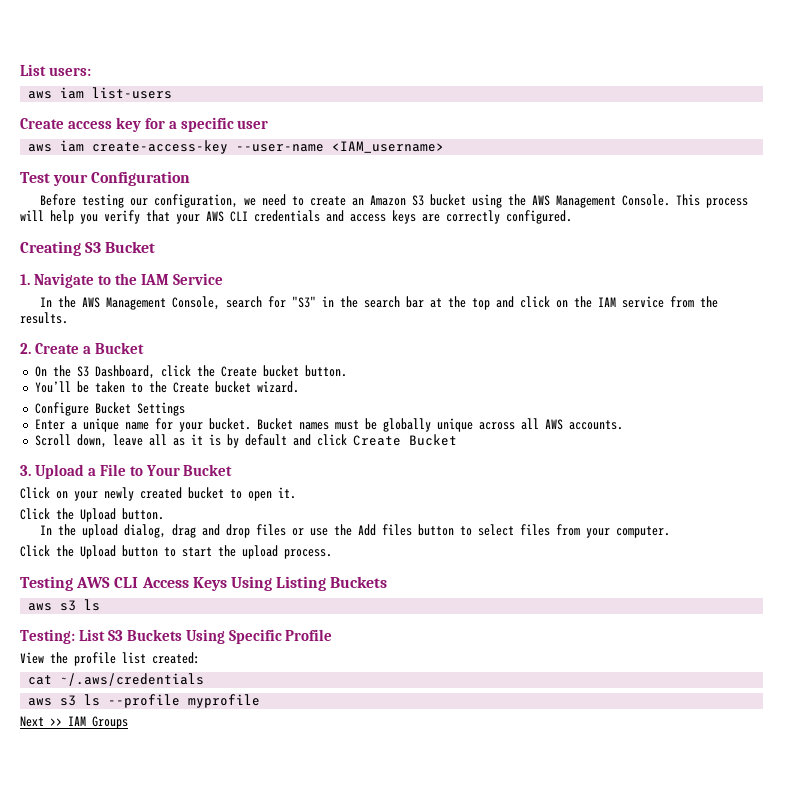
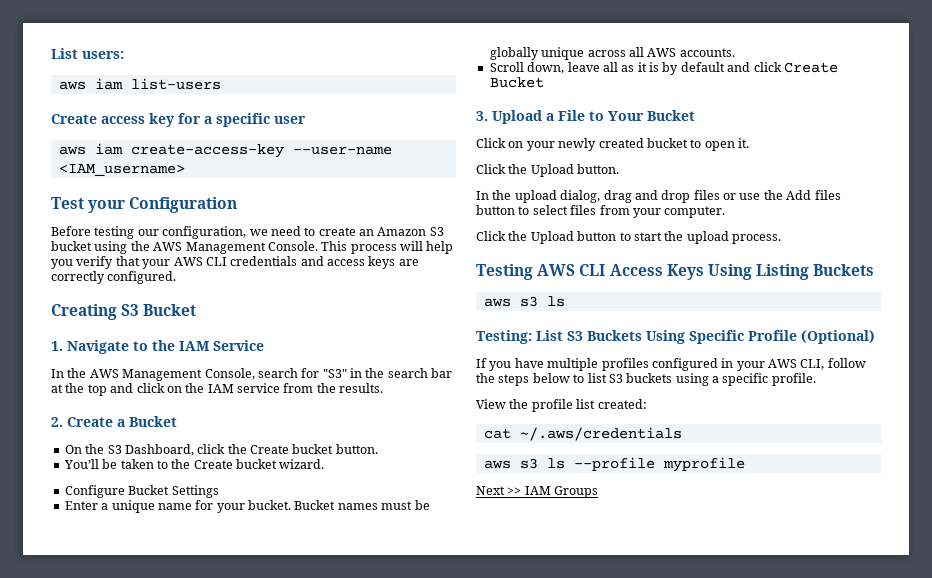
(333, 635) none -> [801,330,875,344] [476,358,866,371] [476,373,816,386] (Optional) // If you have multiple profiles configured in your AWS CLI, follow the steps below to list S3 buckets using a specific profile.

